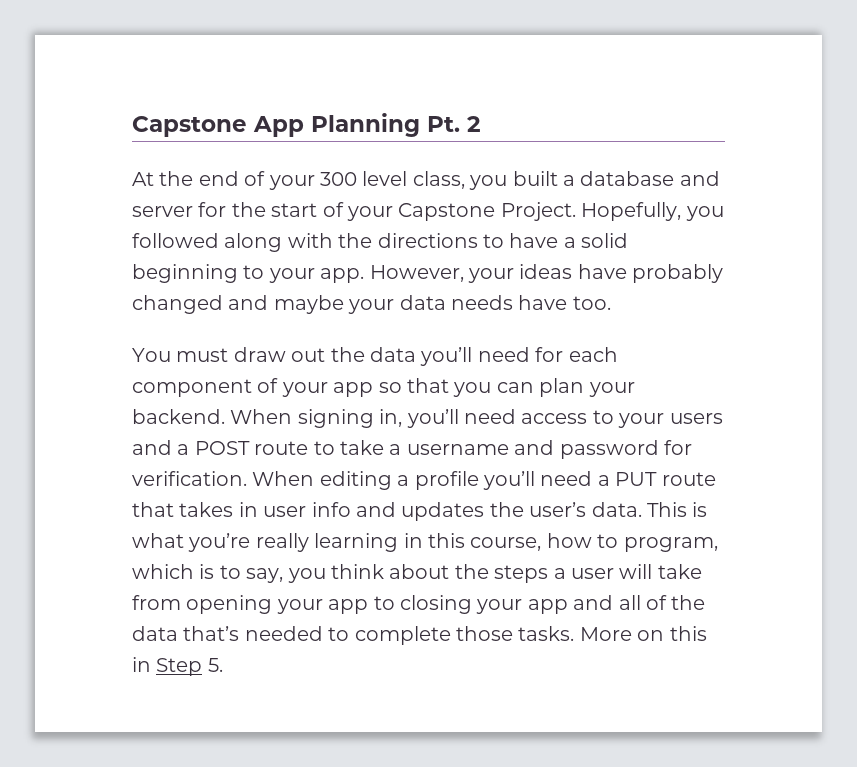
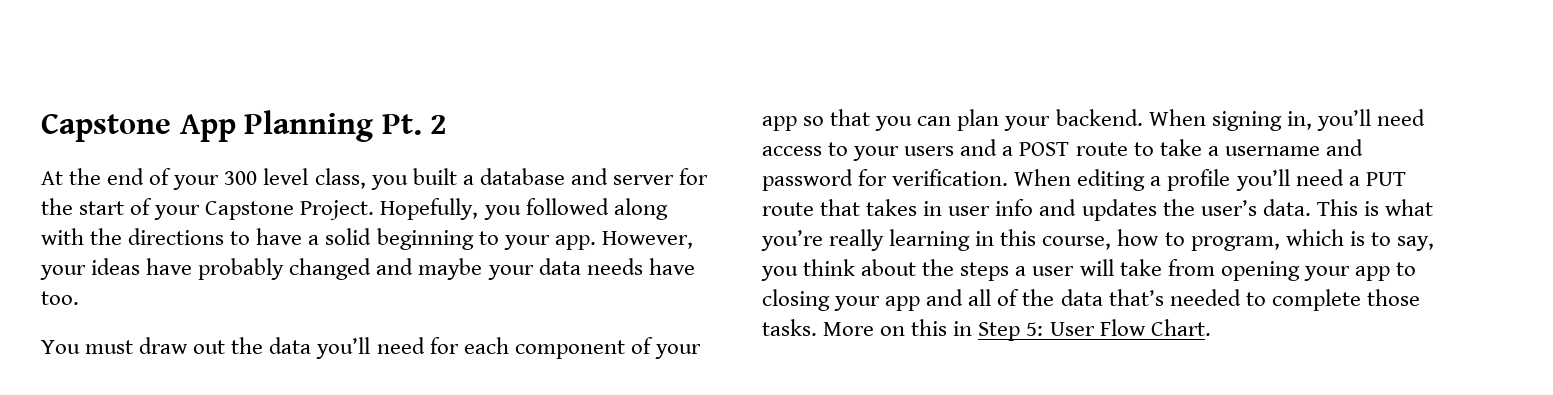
[207,658,223,672] 5. -> [1026,319,1211,336] 5: User Flow Chart.

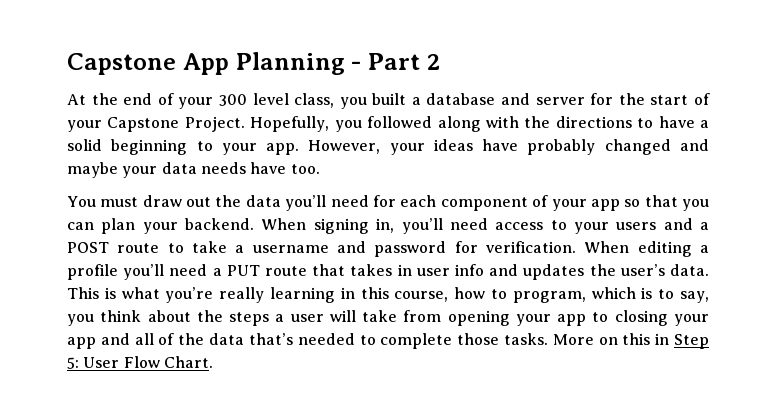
[381,114,422,135] Pt. -> [351,53,420,70] - Part

